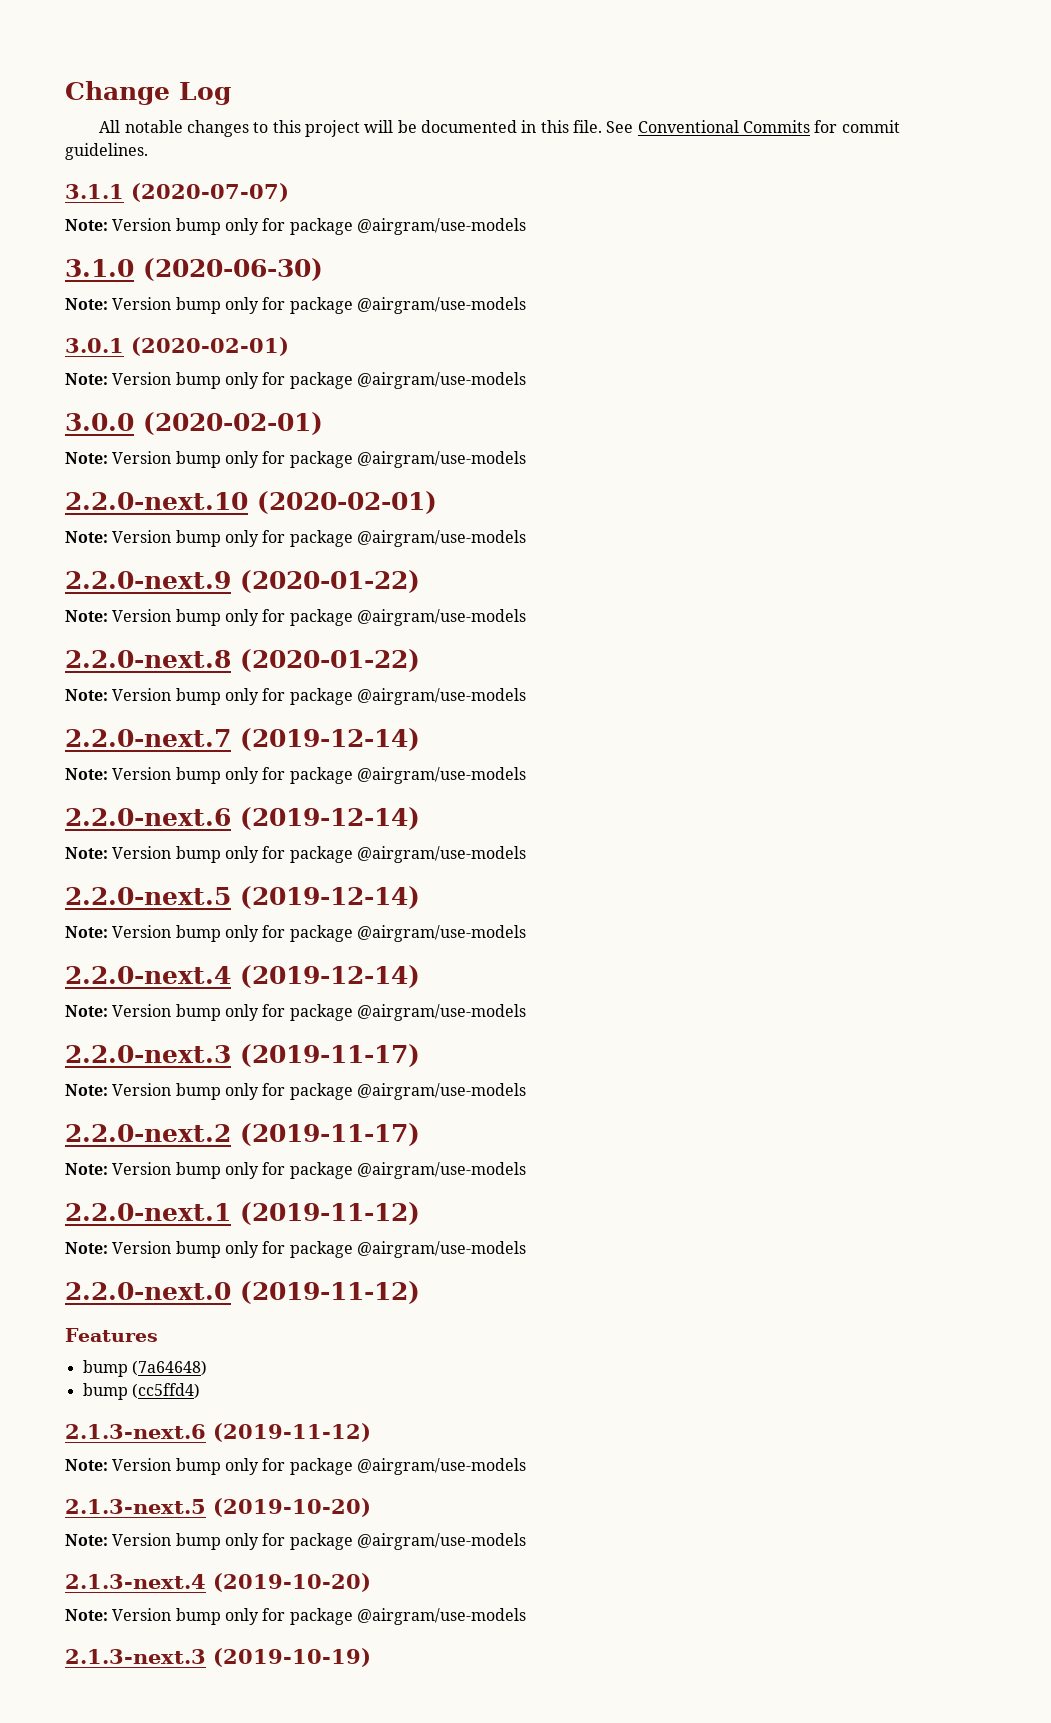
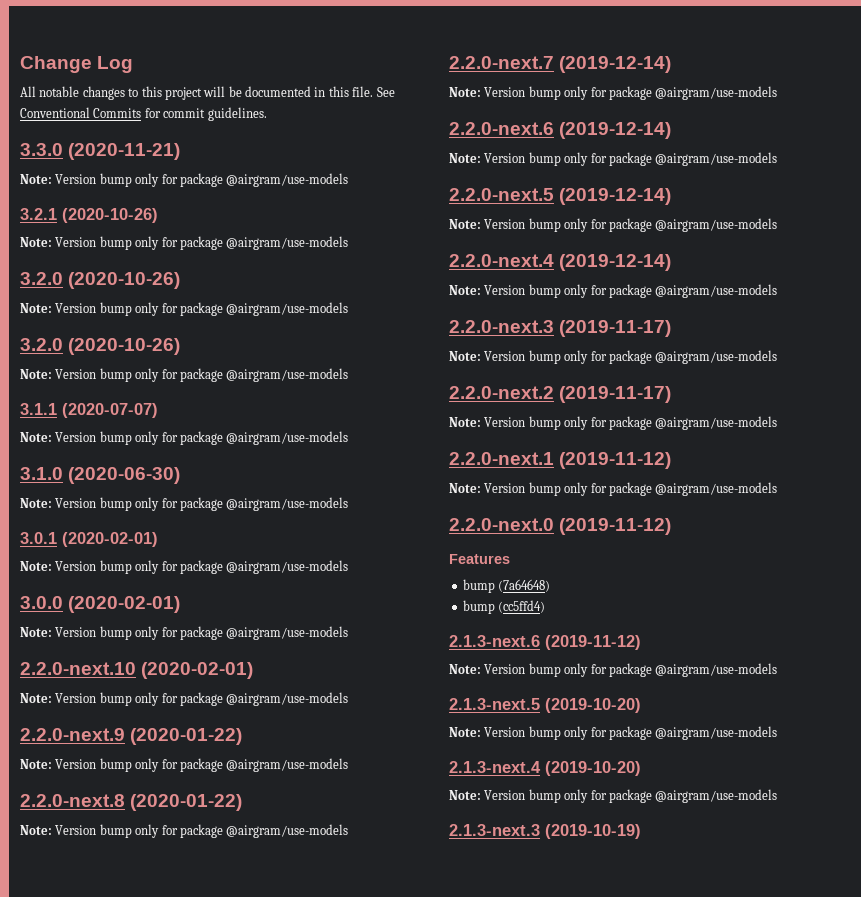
(148, 151) none -> [20,143,181,160] [20,173,349,187] [20,208,158,223] [20,236,349,250] [20,272,181,289] [20,302,349,316] [20,338,181,355] [20,368,349,382] // 3.3.0 (2020-11-21) // Note: Version bump only for package @airgram/use-models // 3.2.1 (2020-10-26) // Note: Version bump only for package @airgram/use-models // 3.2.0 (2020-10-26) // Note: Version bump only for package @airgram/use-models // 3.2.0 (2020-10-26) // Note: Version bump only for package @airgram/use-models

